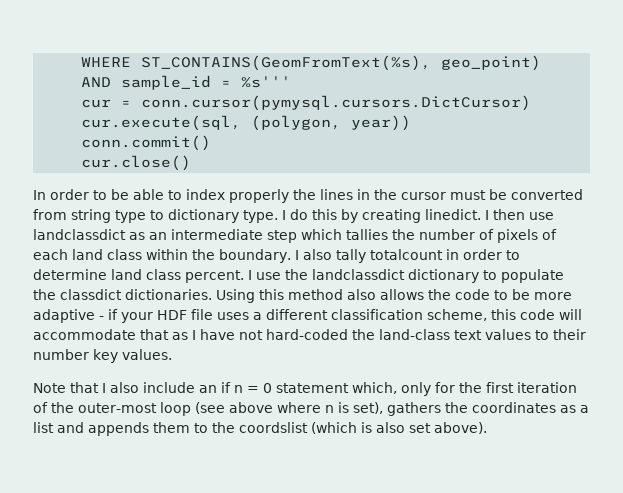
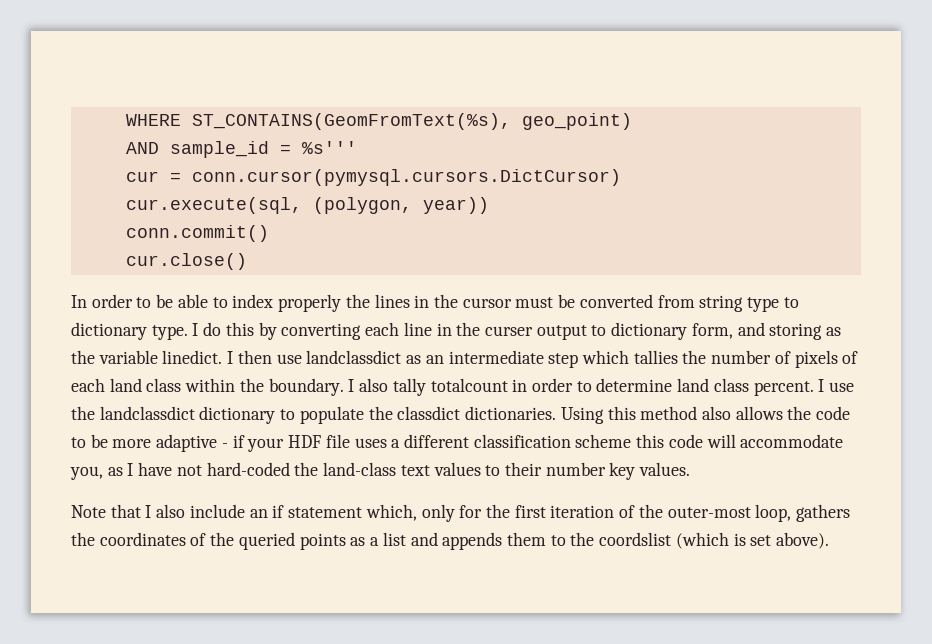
[362,209,421,223] creating -> [281,322,842,340] [71,350,158,364] converting each line in the curser output to dictionary form, and storing as the variable
[427,309,487,321] scheme, -> [575,434,632,448] scheme
[140,329,169,340] that -> [70,466,103,480] you,
[234,383,272,393] n = 0 -> (285, 511) none
[160,402,556,416] loop (see above where n is set), gathers the coordinates -> [755,504,851,522] [71,532,346,550] loop, gathers the coordinates of the queried points
[376,422,405,433] also -> (746, 539) none

